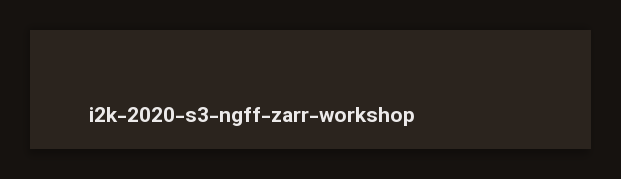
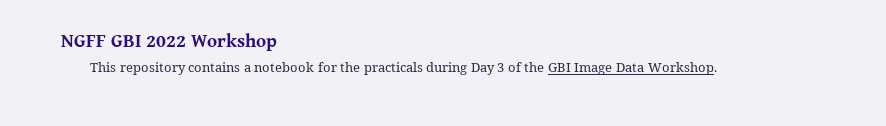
[89,107,415,126] i2k-2020-s3-ngff-zarr-workshop -> [61,33,278,51] [90,62,717,75] NGFF GBI 2022 Workshop // This repository contains a notebook for the practicals during Day 3 of the GBI Image Data Workshop.

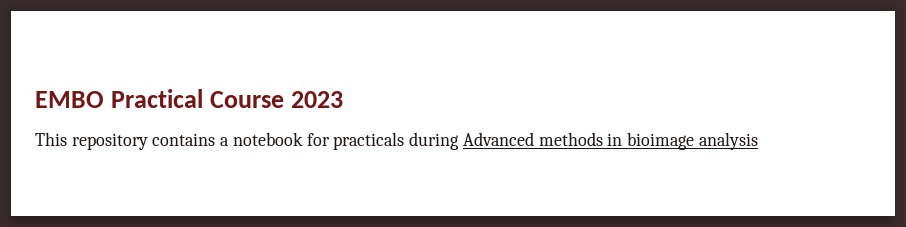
[61,33,278,51] NGFF GBI 2022 Workshop -> [35,89,343,108] EMBO Practical Course 2023
[340,62,361,72] the -> (330, 139) none
[470,62,717,75] Day 3 of the GBI Image Data Workshop. -> [462,132,758,150] Advanced methods in bioimage analysis

